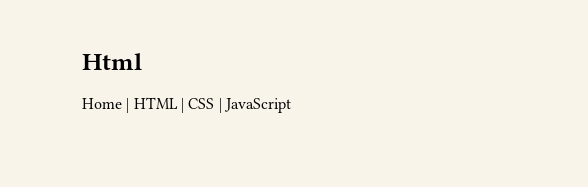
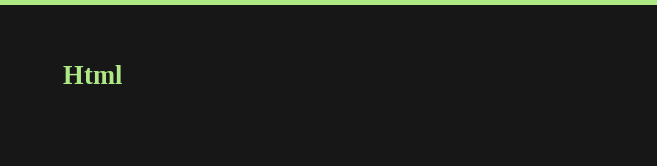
[82,97,291,113] // Home | HTML | CSS | JavaScript -> (122, 74) none

